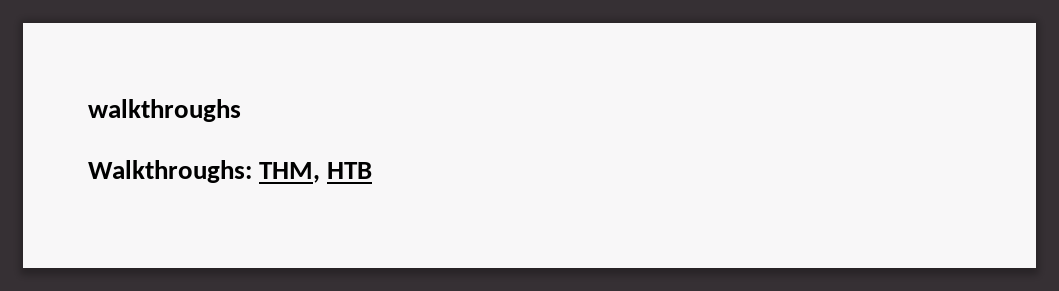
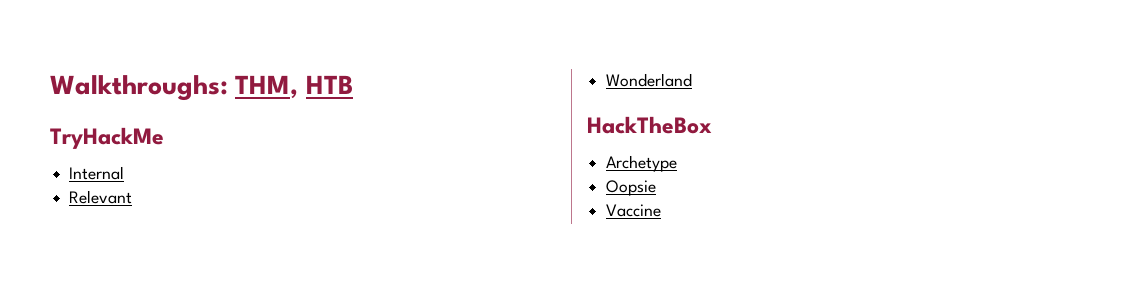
[88,99,241,122] walkthroughs // -> (50, 88) none
(373, 170) none -> [50,127,164,149] [69,166,125,180] [69,190,133,204] [606,73,693,87] [587,116,712,134] [606,155,678,172] [606,180,657,196] [606,204,662,217] // TryHackMe // Internal // Relevant // Wonderland // HackTheBox // Archetype // Oopsie // Vaccine

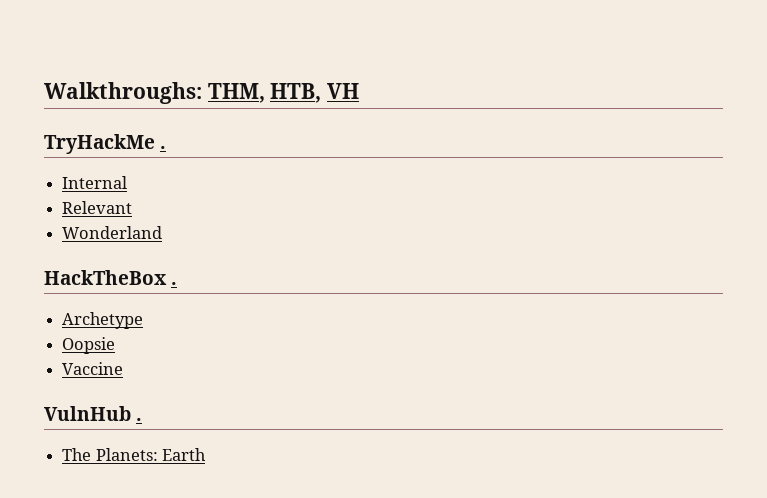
[305,75,353,94] HTB -> [270,83,360,103] HTB, VH
(164, 138) none -> [160,146,167,149] .
(712, 125) none -> [171,282,178,285] .
(662, 210) none -> [44,406,143,421] [62,448,207,461] // VulnHub . // The Planets: Earth

